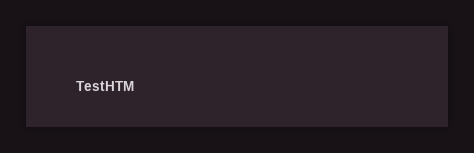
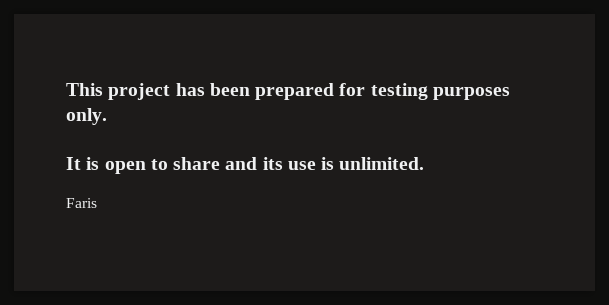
[76,81,134,91] TestHTM -> [66,83,510,100] [66,108,107,125] [66,157,425,174] [66,198,97,208] This project has been prepared for testing purposes only. // It is open to share and its use is unlimited. // Faris

